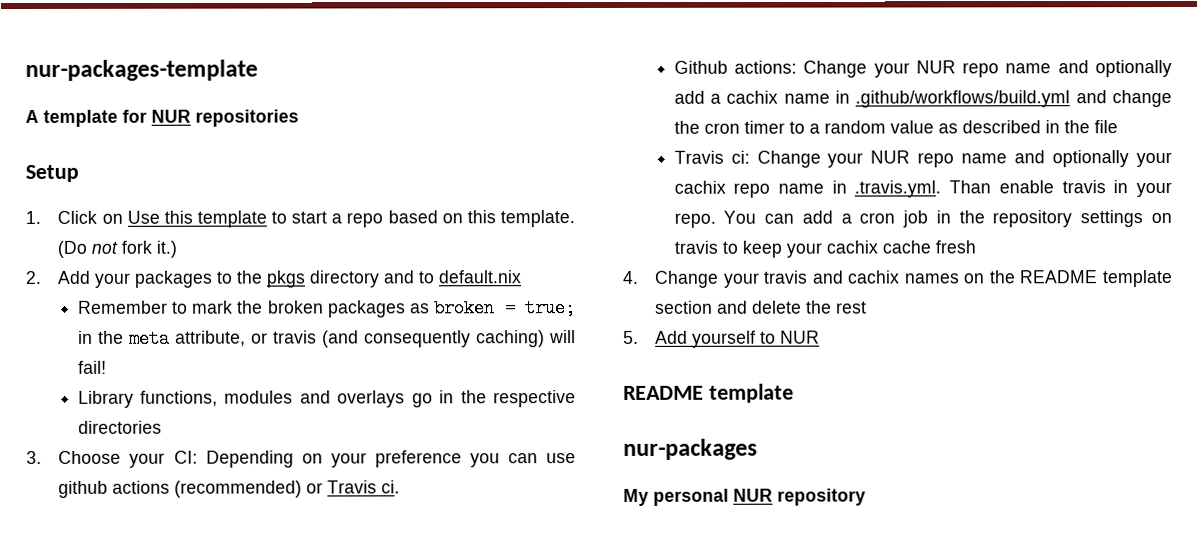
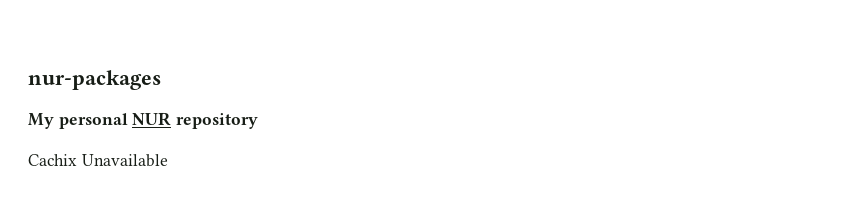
[25,59,258,82] [25,109,299,127] [25,164,79,183] [25,210,575,228] [57,240,178,258] [25,270,523,288] [77,299,576,318] [77,329,576,348] [77,360,107,374] [77,390,577,408] [77,420,162,434] [26,450,576,468] [58,480,401,498] [673,60,1172,78] [673,90,1172,108] [673,120,1118,134] [673,150,1172,168] [673,180,1172,198] [673,210,1172,228] [673,240,976,258] [622,269,1173,288] [655,300,868,314] [623,330,821,348] [623,383,794,403] nur-packages-template // A template for NUR repositories // Setup // 1. Click on Use this template to start a repo based on this template. (Do not fork it.) // 2. Add your packages to the pkgs directory and to default.nix // Remember to mark the broken packages as broken = true; in the meta attribute, or travis (and consequently caching) will fail! // Library functions, modules and overlays go in the respective directories // 3. Choose your CI: Depending on your preference you can use github actions (recommended) or Travis ci. // Github actions: Change your NUR repo name and optionally add a cachix name in .github/workflows/build.yml and change the cron timer to a random value as described in the file // Travis ci: Change your NUR repo name and optionally your cachix repo name in .travis.yml. Than enable travis in your repo. You can add a cron job in the repository settings on travis to keep your cachix cache fresh // 4. Change your travis and cachix names on the README template section and delete the rest // 5. Add yourself to NUR // README template // -> (28, 80) none
(866, 497) none -> [28,154,168,167] // Cachix Unavailable

